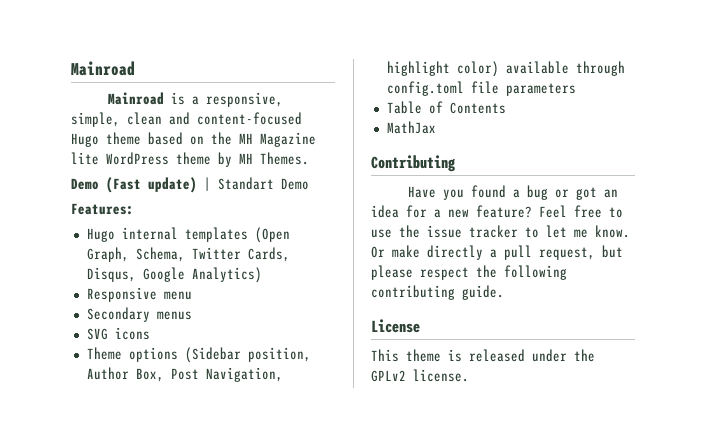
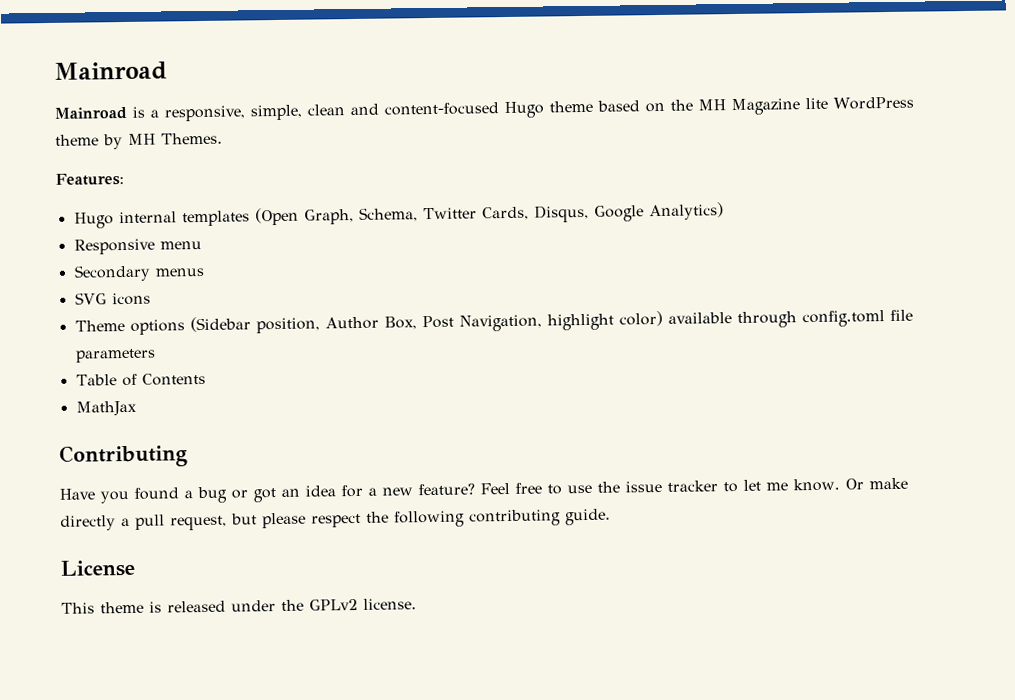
[71,177,309,193] // Demo (Fast update) | Standart Demo -> (223, 138) none

